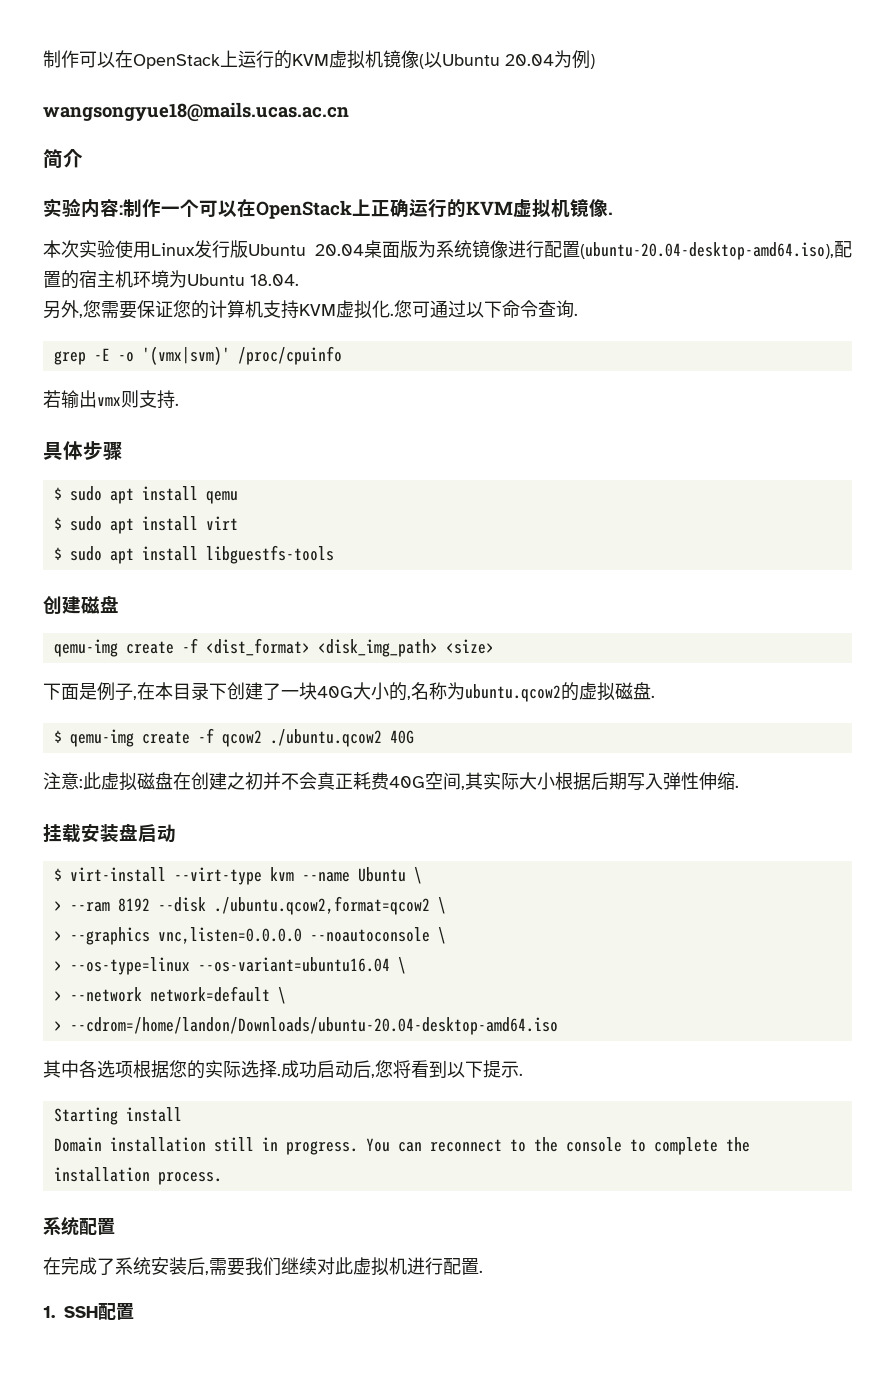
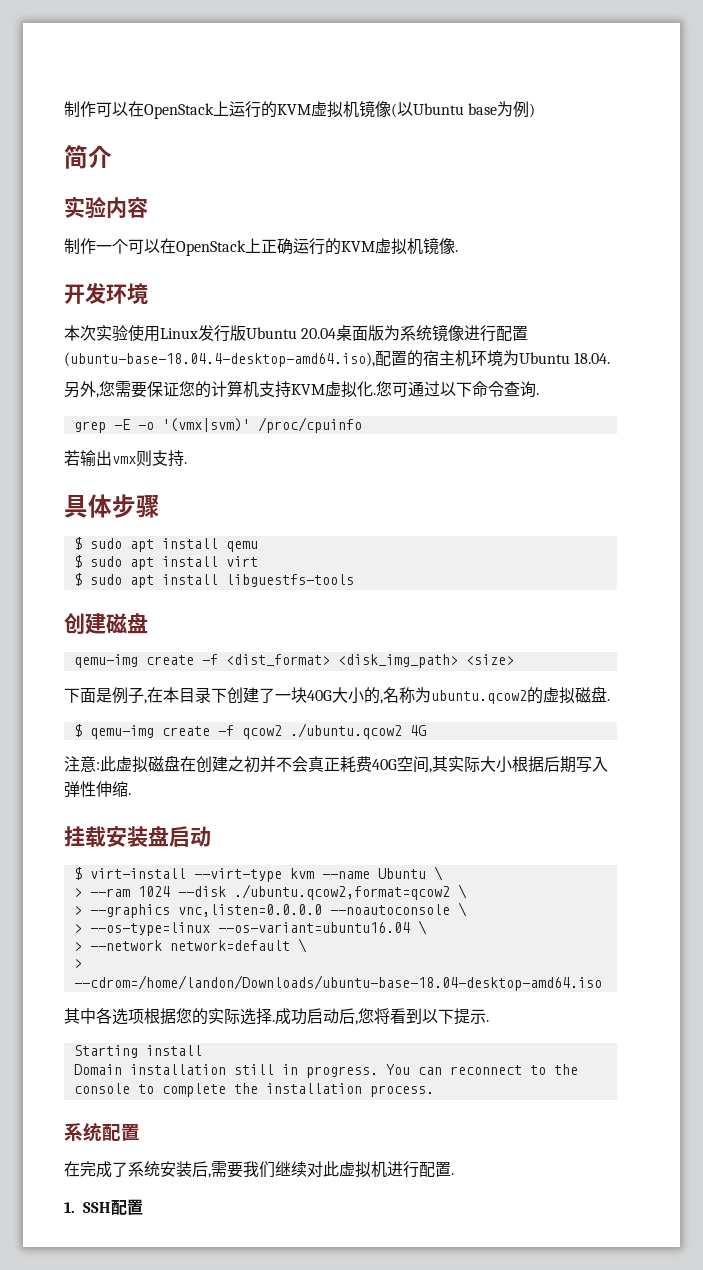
[505,54,554,66] 20.04 -> [468,103,498,115] base
[43,102,349,122] // wangsongyue18@mails.ucas.ac.cn -> (536, 110) none
[119,205,123,215] : -> (148, 207) //
(613, 213) none -> [64,283,148,304] // 开发环境
[580,242,834,260] (ubuntu-20.04-desktop-amd64.iso), -> [64,352,375,367] (ubuntu-base-18.04.4-desktop-amd64.iso),
[389,730,414,744] 40G -> [409,725,426,736] 4G
[117,898,150,912] 8192 -> [137,886,170,897] 1024
[69,1017,558,1035] --cdrom=/home/landon/Downloads/ubuntu-20.04-desktop-amd64.iso -> [73,975,602,991] --cdrom=/home/landon/Downloads/ubuntu-base-18.04-desktop-amd64.iso

